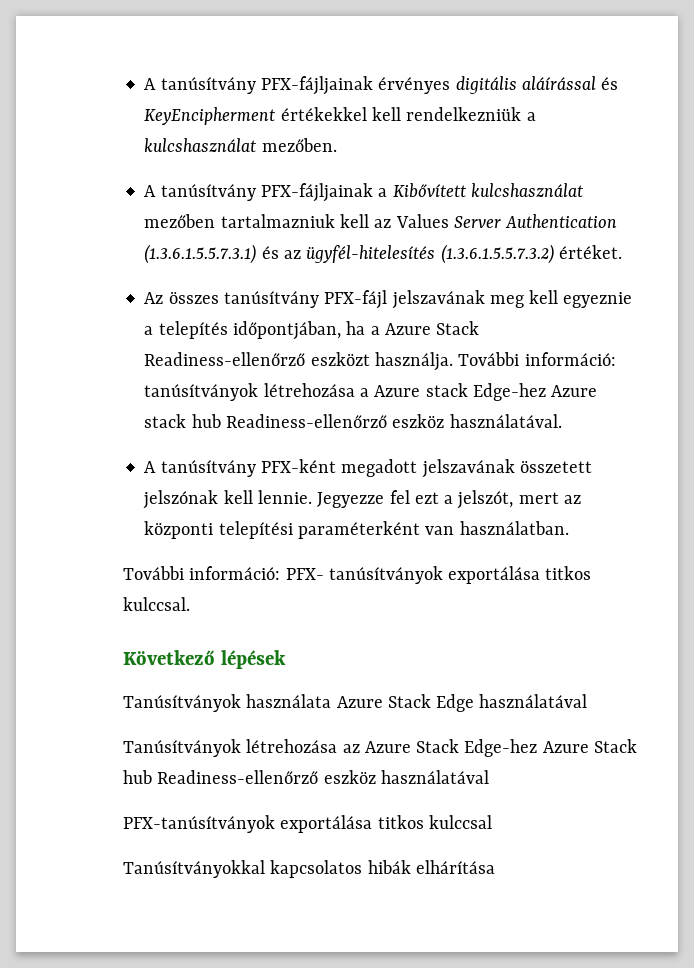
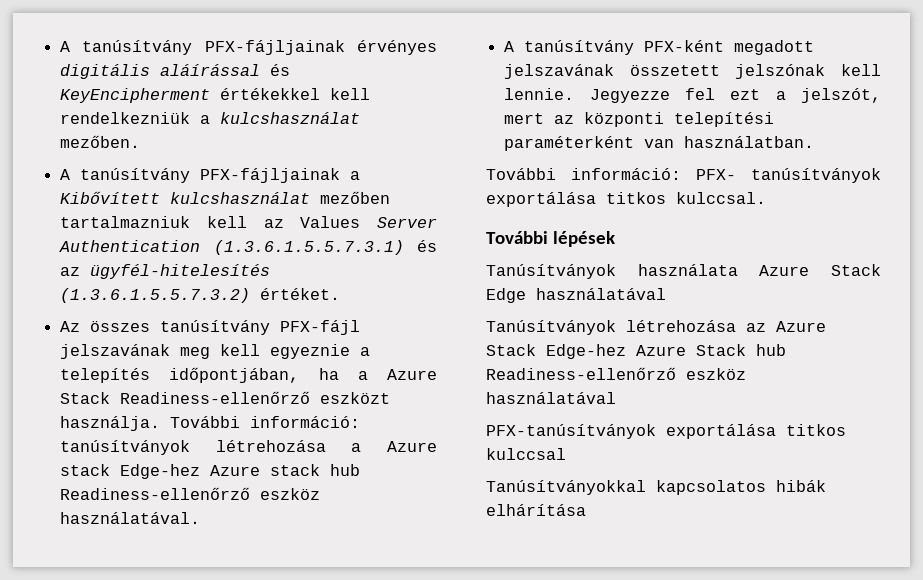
[123,650,215,665] Következő -> [486,231,548,244] További

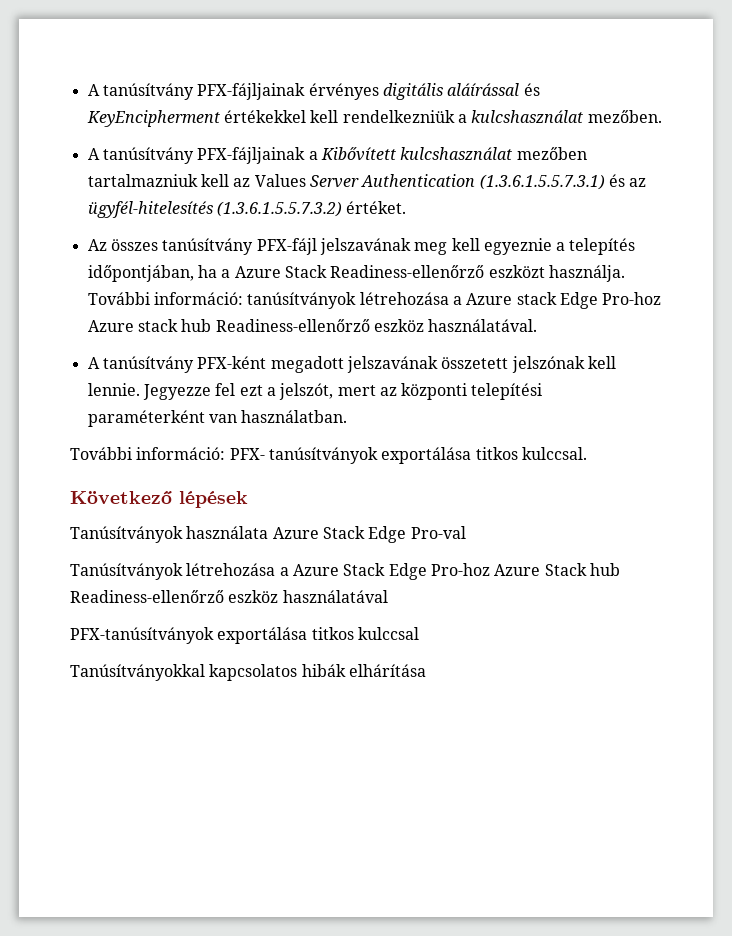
[120,464,201,479] Edge-hez -> [559,292,662,309] Edge Pro-hoz
[486,231,548,244] További -> [70,491,172,504] Következő
[536,288,666,300] használatával -> [410,526,466,539] Pro-val
[746,321,826,332] [486,344,626,359] az Azure Stack Edge-hez -> [279,563,490,580] a Azure Stack Edge Pro-hoz

